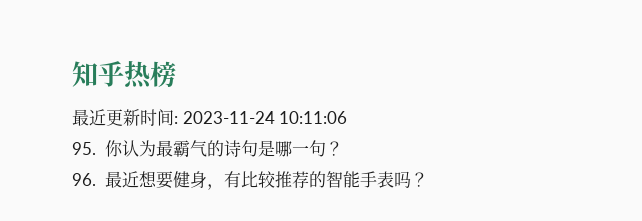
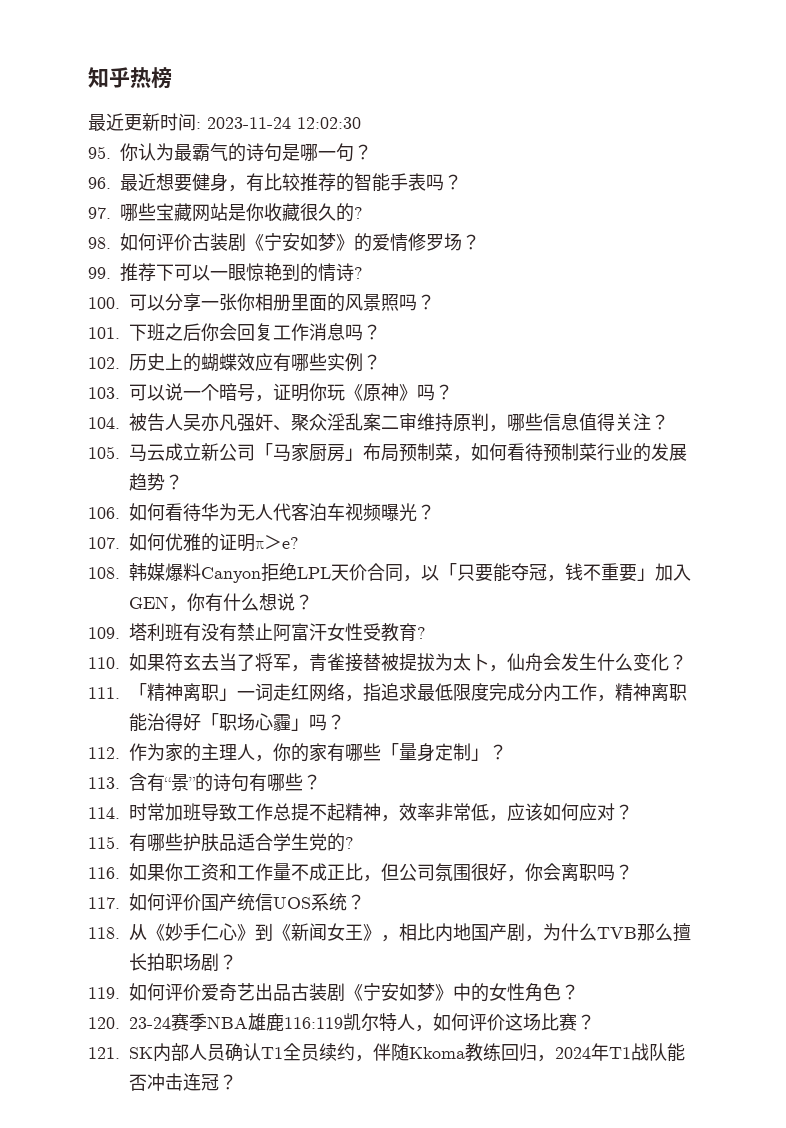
[279,111,348,124] 10:11:06 -> [297,117,361,129] 12:02:30
(428, 179) none -> [88,203,363,222] [88,233,480,252] [88,263,363,282] [88,293,435,312] [88,323,381,341] [88,353,381,372] [88,383,453,402] [88,413,669,432] [88,443,687,462] [129,473,183,491] [88,503,435,522] [88,533,299,552] [88,563,691,583] [129,593,313,612] [88,623,426,642] [88,653,687,672] [88,683,687,702] [129,713,345,732] [88,743,507,762] [88,773,321,792] [88,803,633,822] [88,833,354,852] [88,863,633,882] [88,893,365,911] [88,923,691,942] [129,953,237,972] [88,983,579,1002] [88,1013,595,1032] [88,1043,685,1062] [129,1073,237,1091] // 97.哪些宝藏网站是你收藏很久的? // 98.如何评价古装剧《宁安如梦》的爱情修罗场？ // 99.推荐下可以一眼惊艳到的情诗? // 100.可以分享一张你相册里面的风景照吗？ // 101.下班之后你会回复工作消息吗？ // 102.历史上的蝴蝶效应有哪些实例？ // 103.可以说一个暗号，证明你玩《原神》吗？ // 104.被告人吴亦凡强奸、聚众淫乱案二审维持原判，哪些信息值得关注？ // 105.马云成立新公司「马家厨房」布局预制菜，如何看待预制菜行业的发展趋势？ // 106.如何看待华为无人代客泊车视频曝光？ // 107.如何优雅的证明π＞e? // 108.韩媒爆料Canyon拒绝LPL天价合同，以「只要能夺冠，钱不重要」加入GEN，你有什么想说？ // 109.塔利班有没有禁止阿富汗女性受教育? // 110.如果符玄去当了将军，青雀接替被提拔为太卜，仙舟会发生什么变化？ // 111.「精神离职」一词走红网络，指追求最低限度完成分内工作，精神离职能治得好「职场心霾」吗？ // 112.作为家的主理人，你的家有哪些「量身定制」？ // 113.含有“景”的诗句有哪些？ // 114.时常加班导致工作总提不起精神，效率非常低，应该如何应对？ // 115.有哪些护肤品适合学生党的? // 116.如果你工资和工作量不成正比，但公司氛围很好，你会离职吗？ // 117.如何评价国产统信UOS系统？ // 118.从《妙手仁心》到《新闻女王》，相比内地国产剧，为什么TVB那么擅长拍职场剧？ // 119.如何评价爱奇艺出品古装剧《宁安如梦》中的女性角色？ // 120. 23-24赛季NBA雄鹿116:119凯尔特人，如何评价这场比赛？ // 121. SK内部人员确认T1全员续约，伴随Kkoma教练回归，2024年T1战队能否冲击连冠？

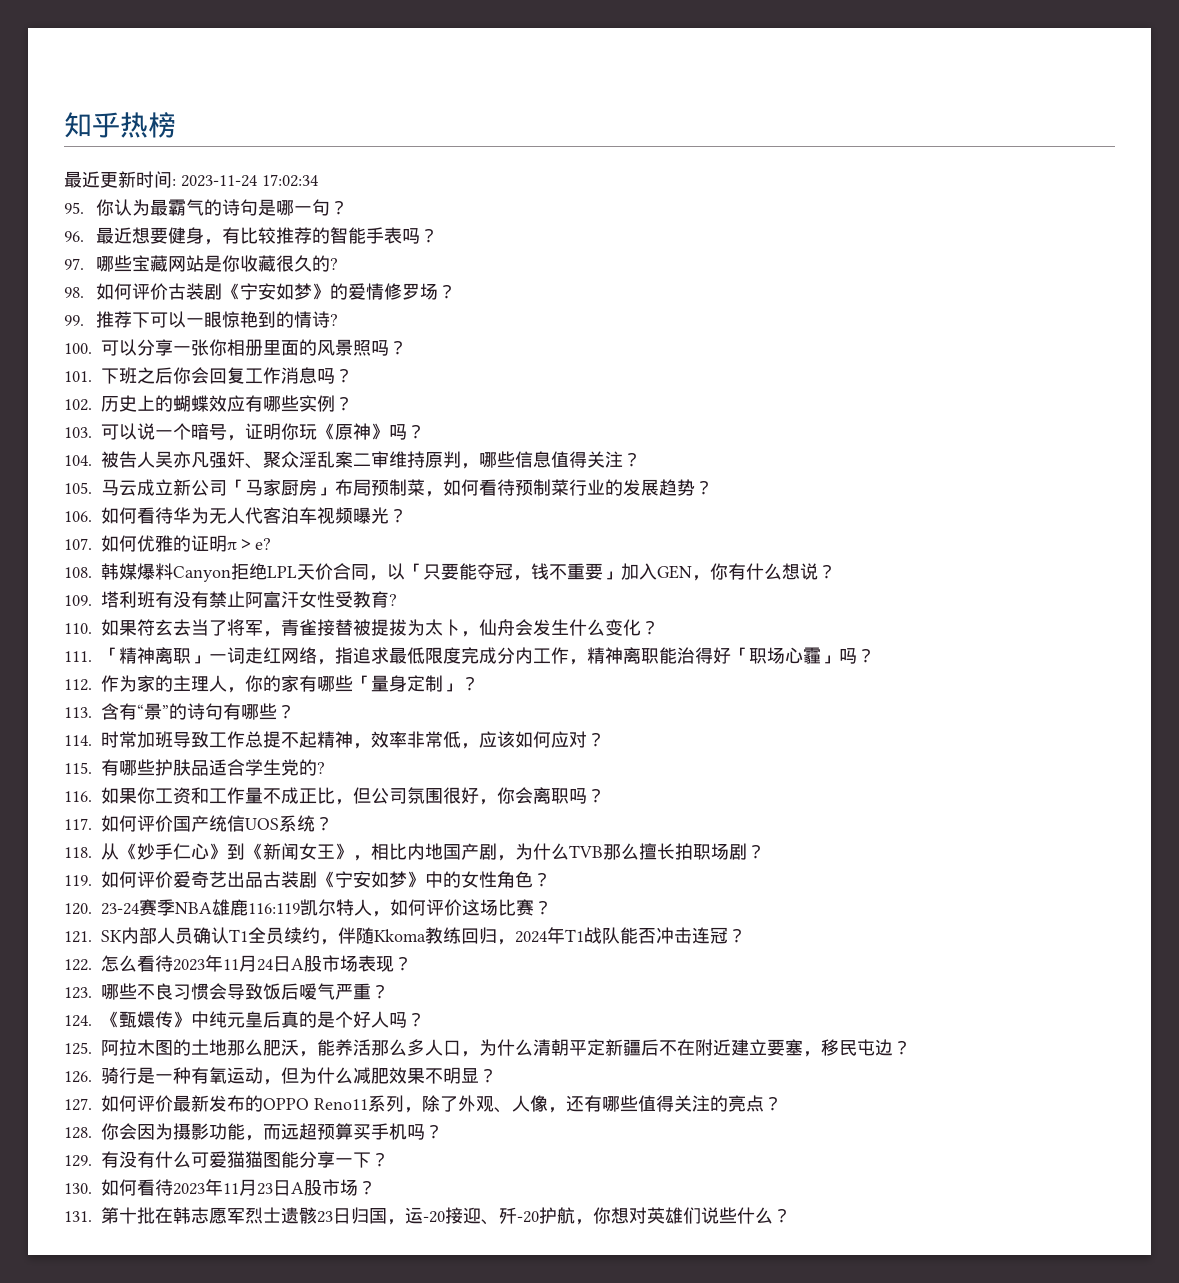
[297,117,361,129] 12:02:30 -> [262,174,318,187] 17:02:34
(237, 1082) none -> [64,955,412,972] [64,983,389,1000] [64,1011,425,1028] [64,1039,911,1057] [64,1067,497,1085] [64,1095,782,1113] [64,1123,443,1141] [64,1151,389,1168] [64,1179,376,1196] [64,1207,791,1225] // 122.怎么看待2023年11月24日A股市场表现？ // 123.哪些不良习惯会导致饭后嗳气严重？ // 124.《甄嬛传》中纯元皇后真的是个好人吗？ // 125.阿拉木图的土地那么肥沃，能养活那么多人口，为什么清朝平定新疆后不在附近建立要塞，移民屯边？ // 126.骑行是一种有氧运动，但为什么减肥效果不明显？ // 127.如何评价最新发布的OPPO Reno11系列，除了外观、人像，还有哪些值得关注的亮点？ // 128.你会因为摄影功能，而远超预算买手机吗？ // 129.有没有什么可爱猫猫图能分享一下？ // 130.如何看待2023年11月23日A股市场？ // 131.第十批在韩志愿军烈士遗骸23日归国，运-20接迎、歼-20护航，你想对英雄们说些什么？

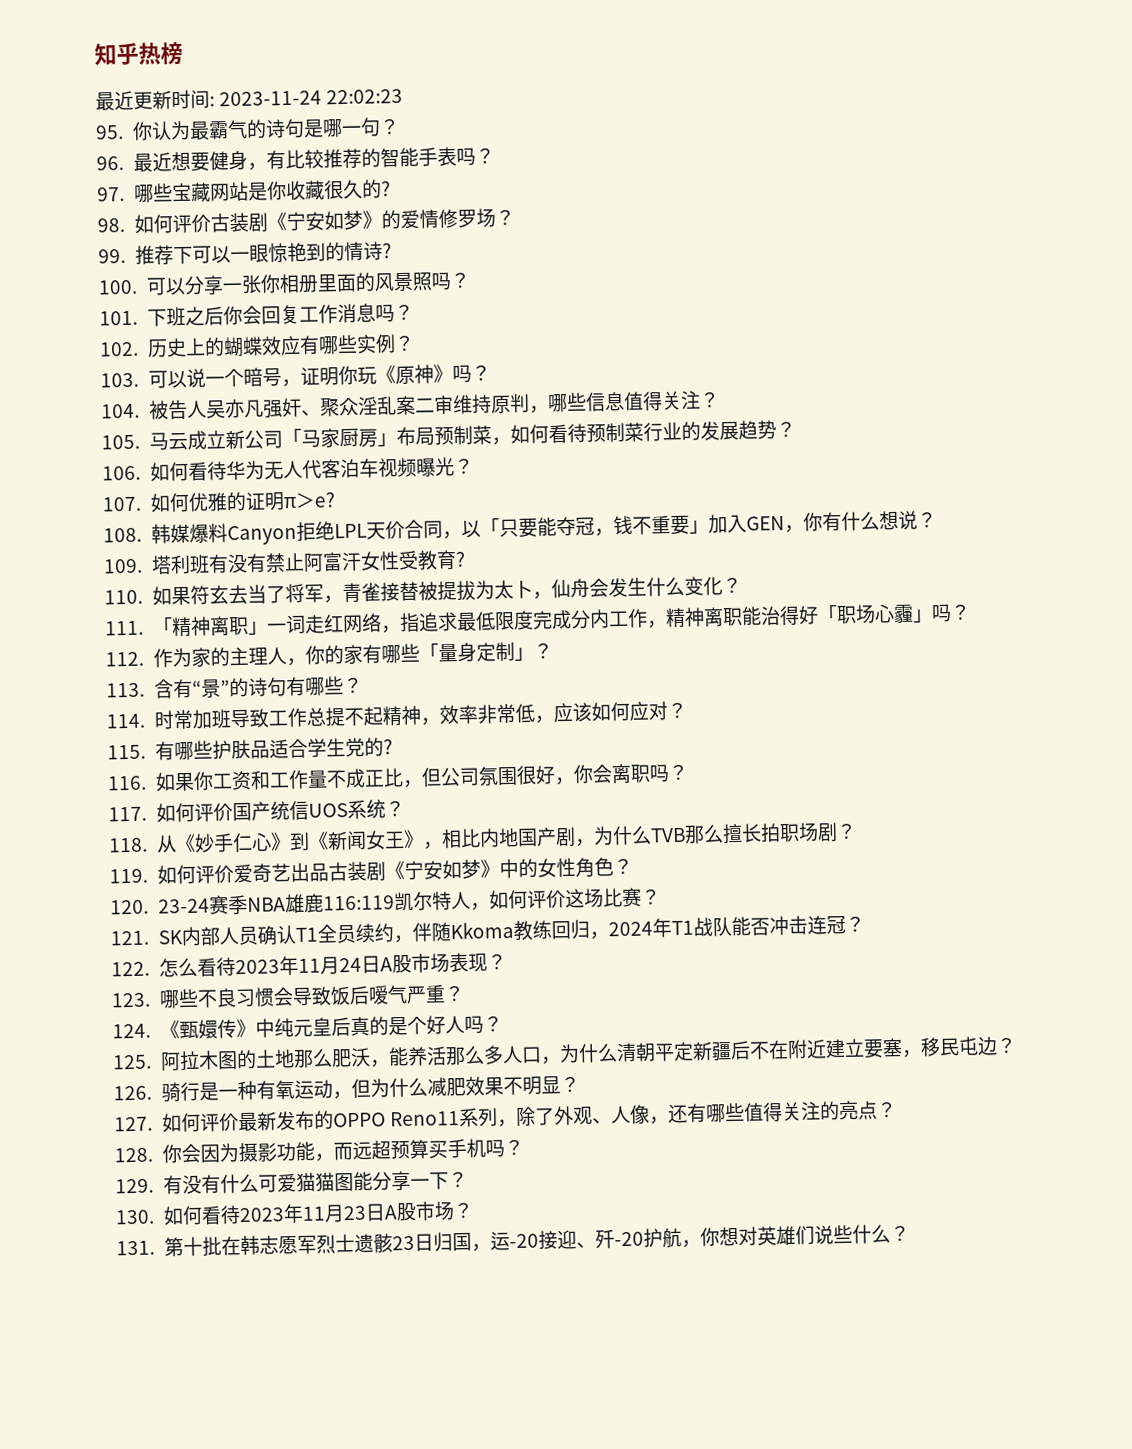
[262,174,318,187] 17:02:34 -> [326,88,404,105] 22:02:23

